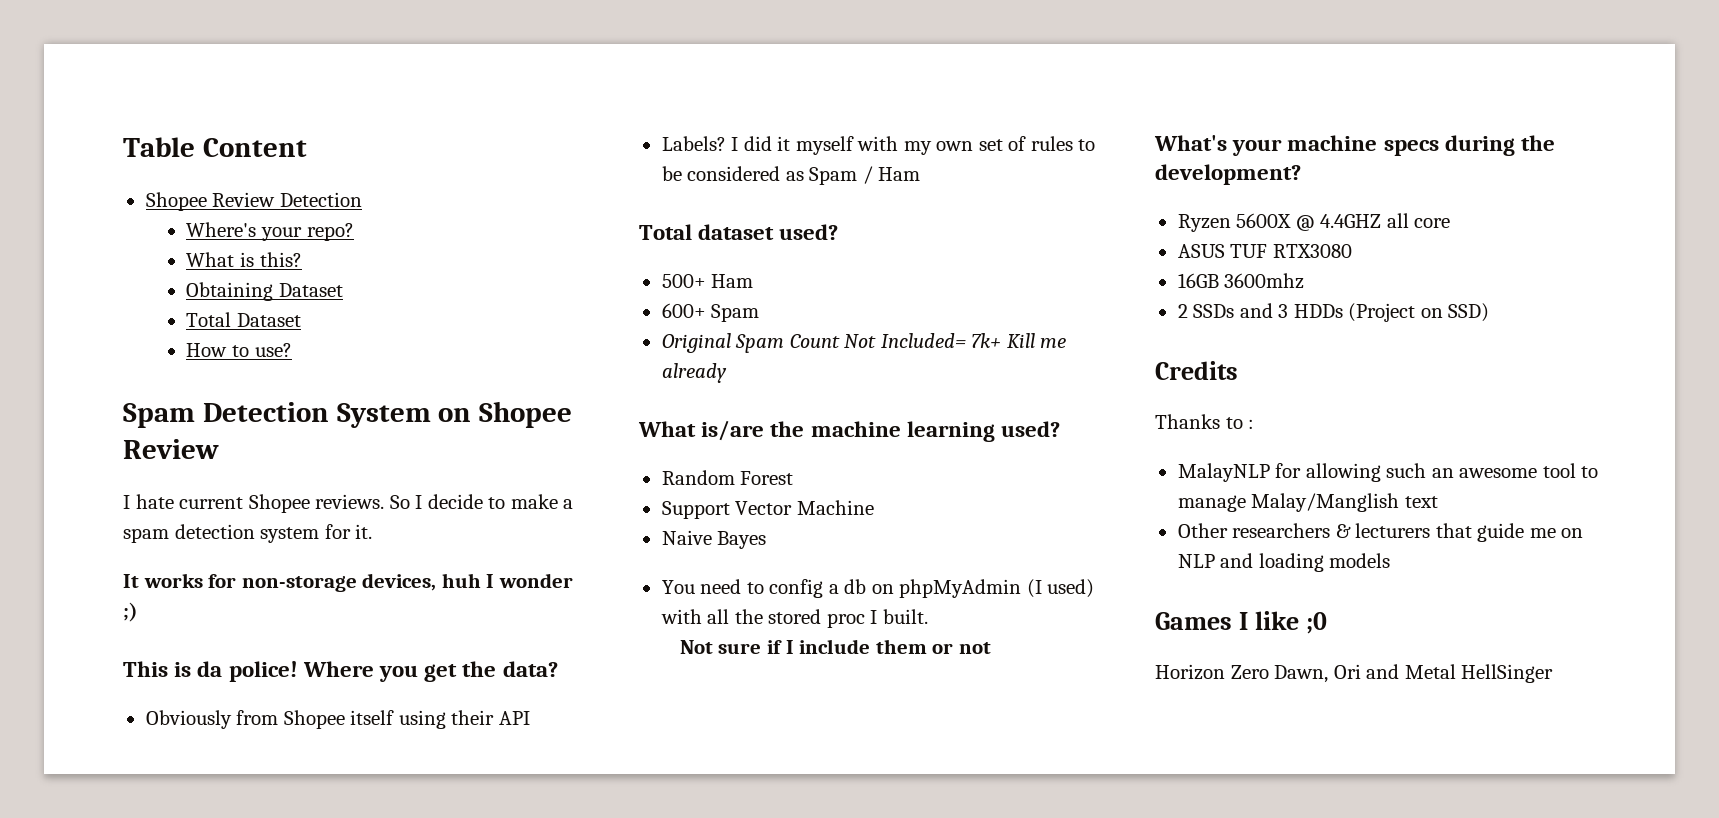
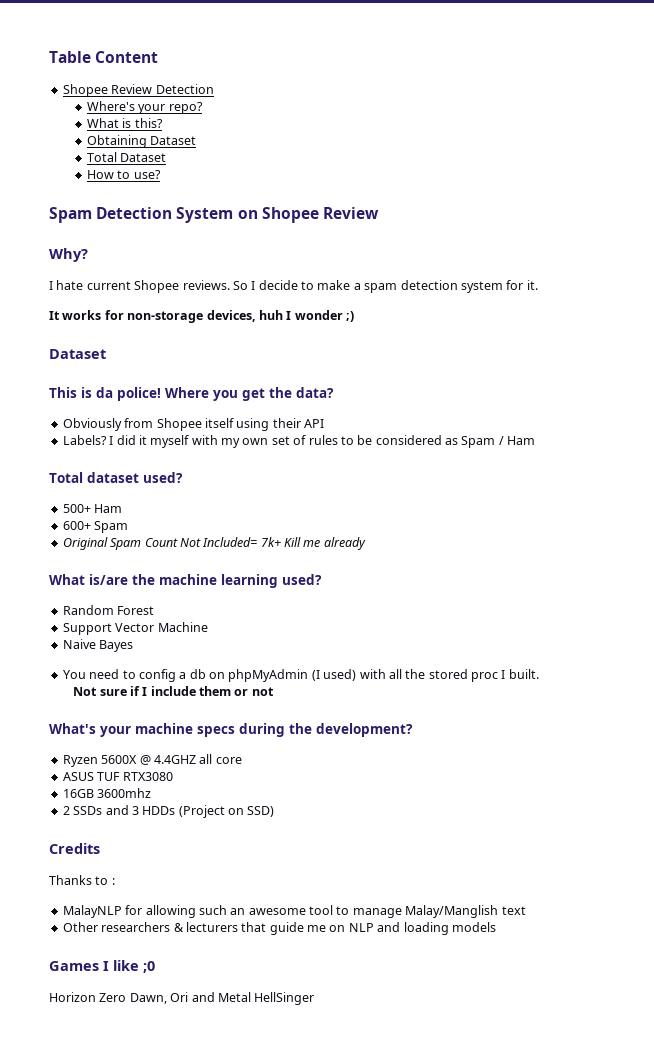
(219, 449) none -> [49,248,88,262] // Why?
(138, 612) none -> [49,349,106,359] // Dataset

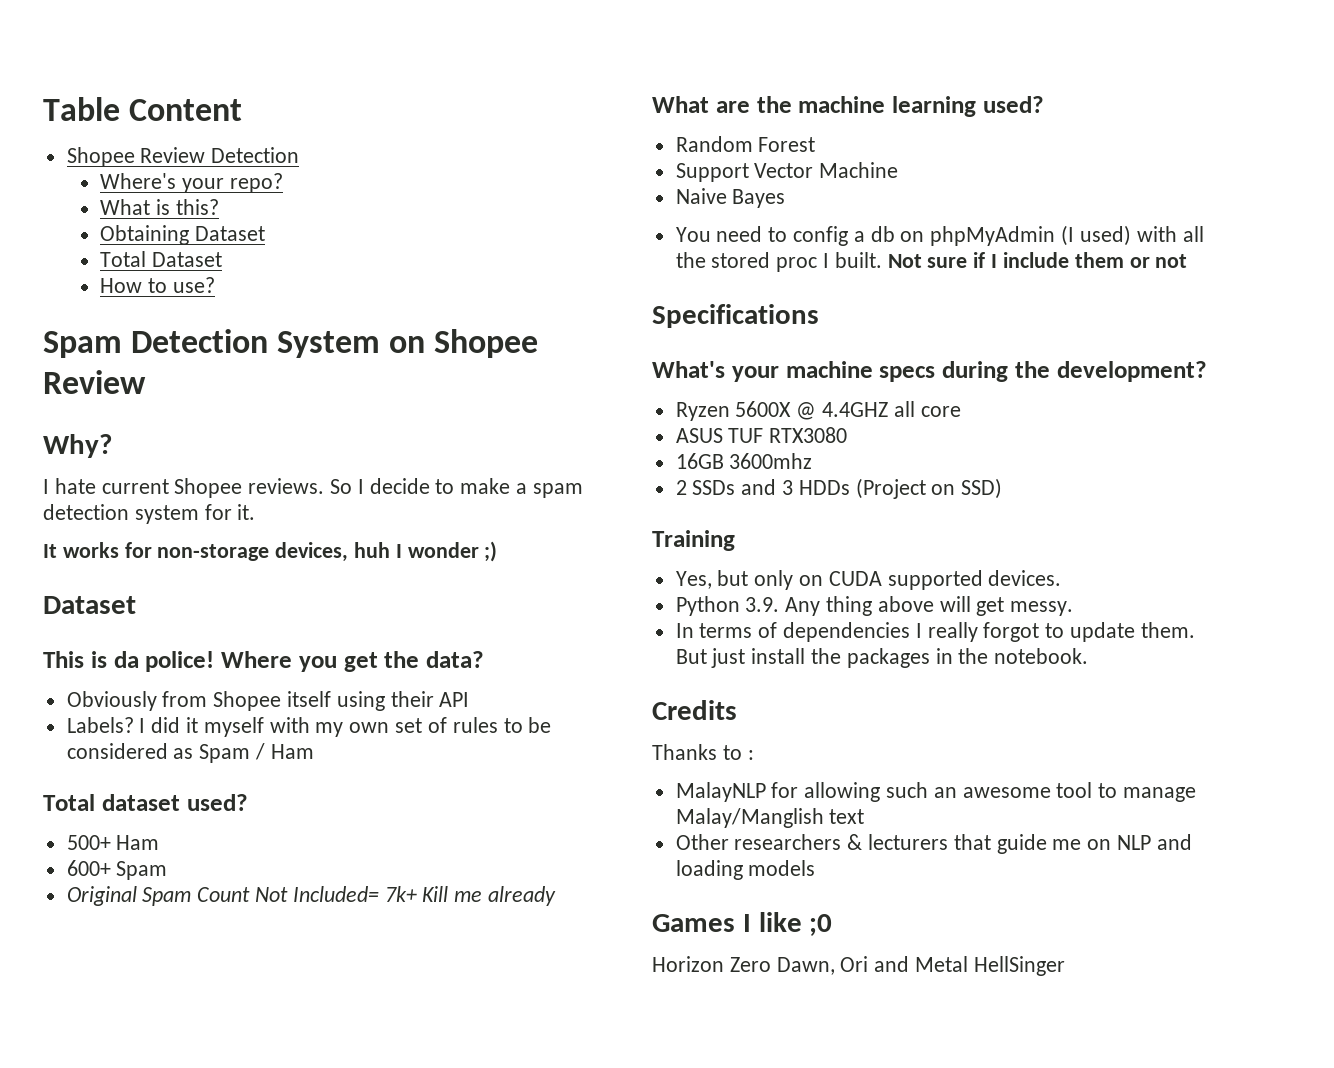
[89,574,128,585] is/are -> [715,101,750,113] are
(539, 674) // -> (882, 260) none
(274, 691) none -> [652,304,819,328] // Specifications
(275, 811) none -> [652,530,735,551] [675,570,1062,590] [675,596,1074,616] [675,622,1195,642] [675,648,1089,668] // Training // Yes, but only on CUDA supported devices. // Python 3.9. Any thing above will get messy. // In terms of dependencies I really forgot to update them. But just install the packages in the notebook.

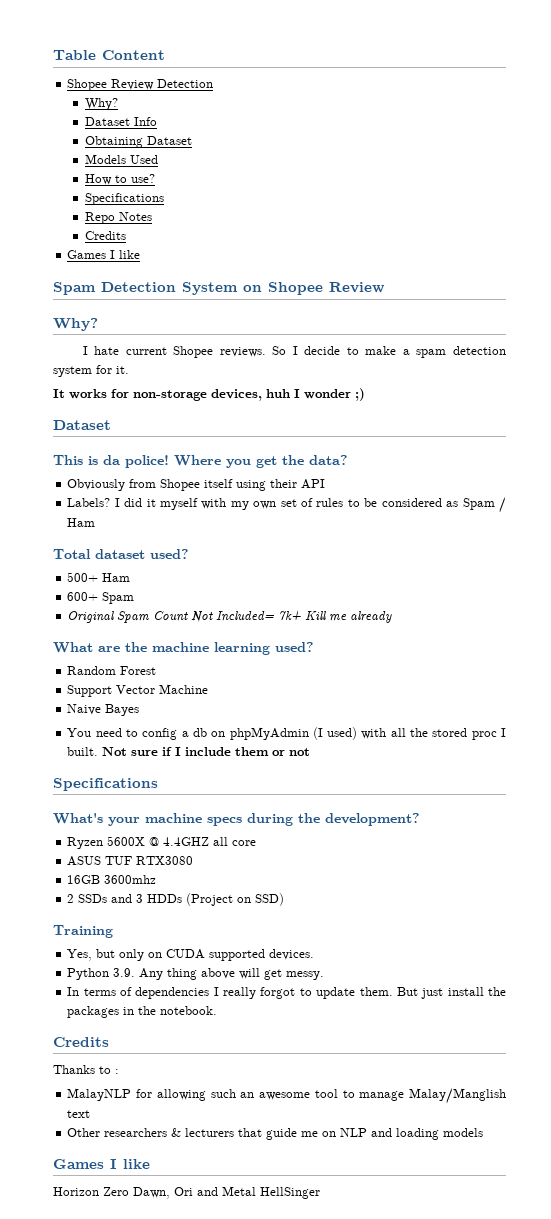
[100,173,283,193] [100,199,219,215] Where's your repo? // What is this? -> [84,98,118,110] [84,117,157,126] Why? // Dataset Info
[100,251,222,267] Total Dataset -> [84,154,158,164] Models Used
(215, 285) none -> [84,193,164,205] [84,212,152,224] [84,231,126,240] [67,250,141,259] // Specifications // Repo Notes // Credits // Games I like
[809,914,833,936] ;0 -> (150, 1164) none

